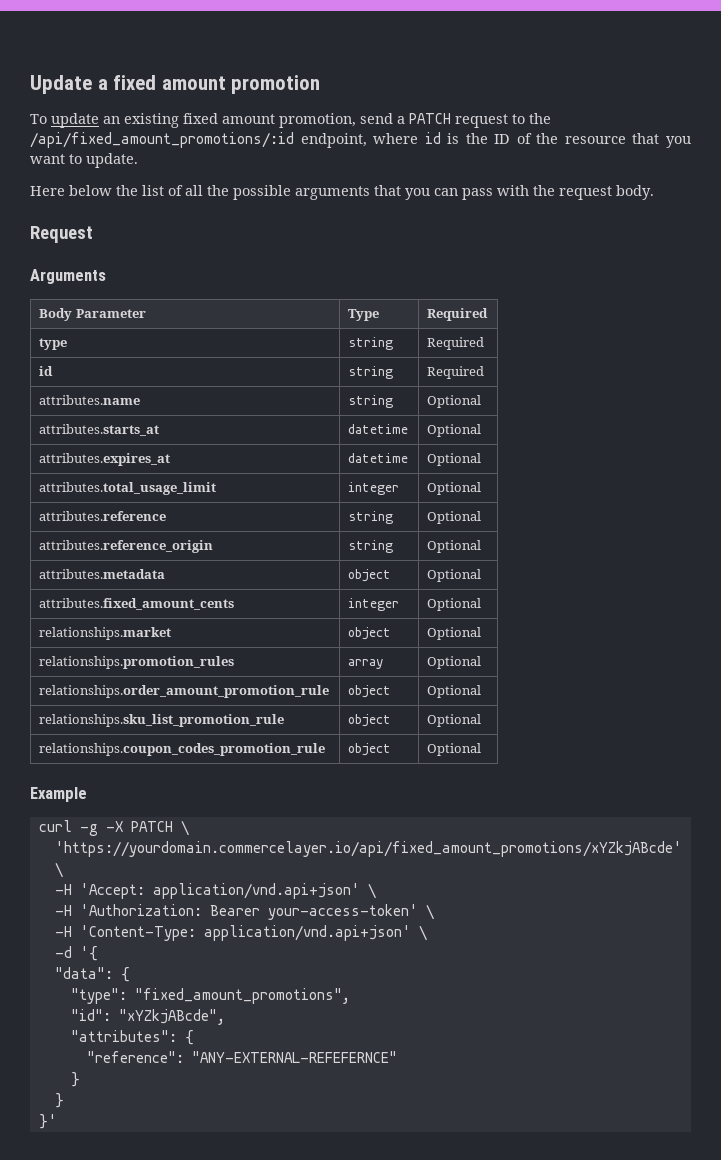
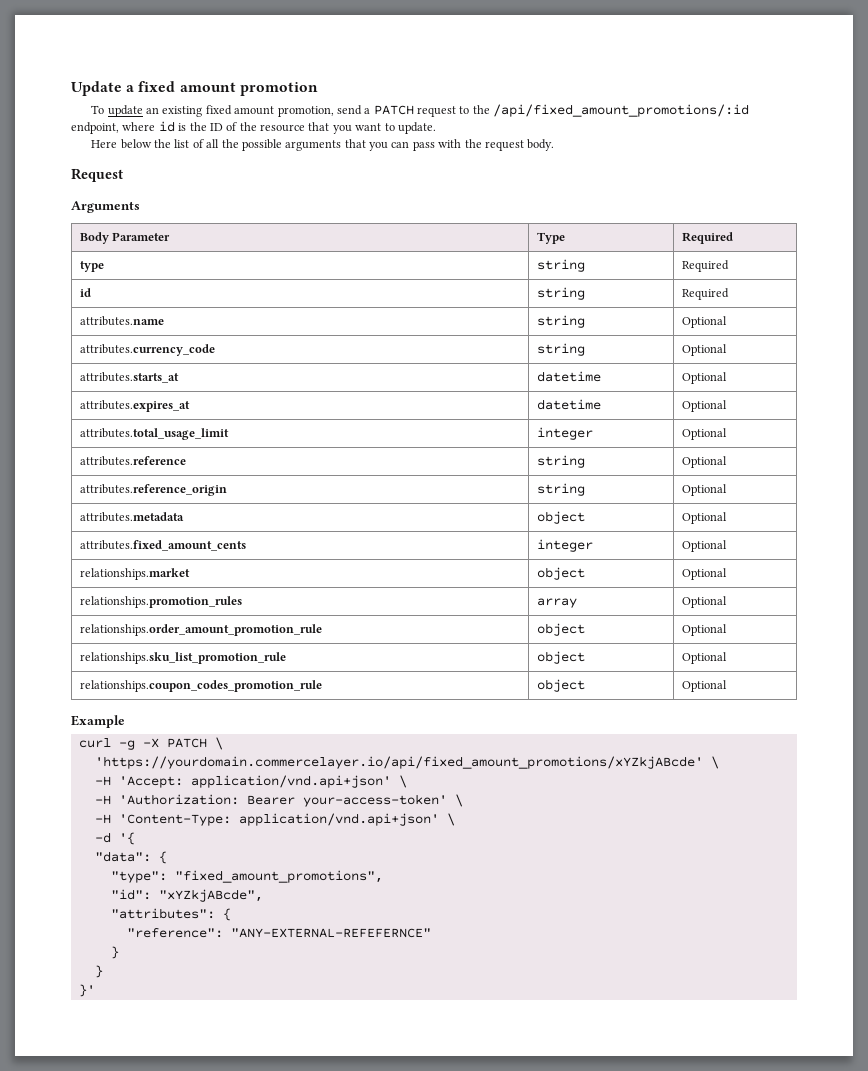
(482, 401) none -> [79,344,215,356] [536,343,585,356] [681,344,727,356] // attributes.currency_code | string | Optional

